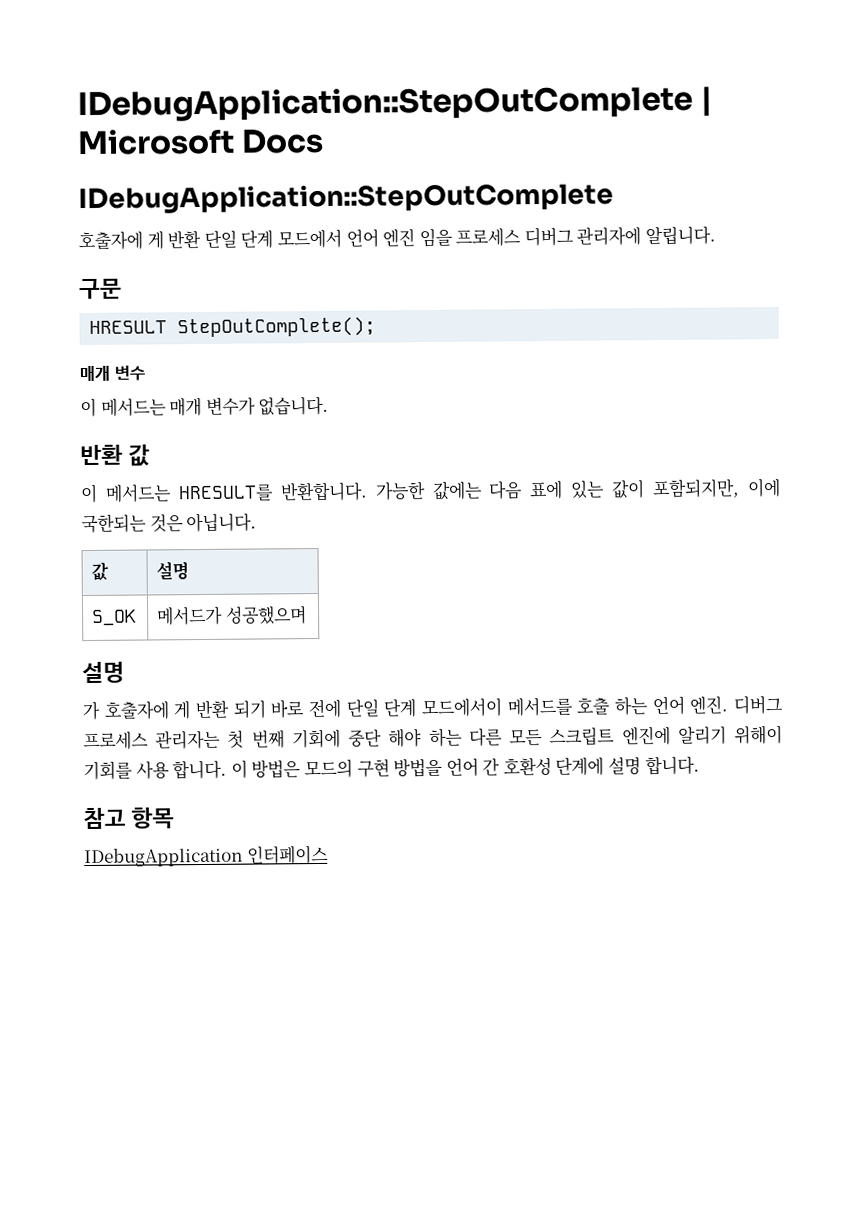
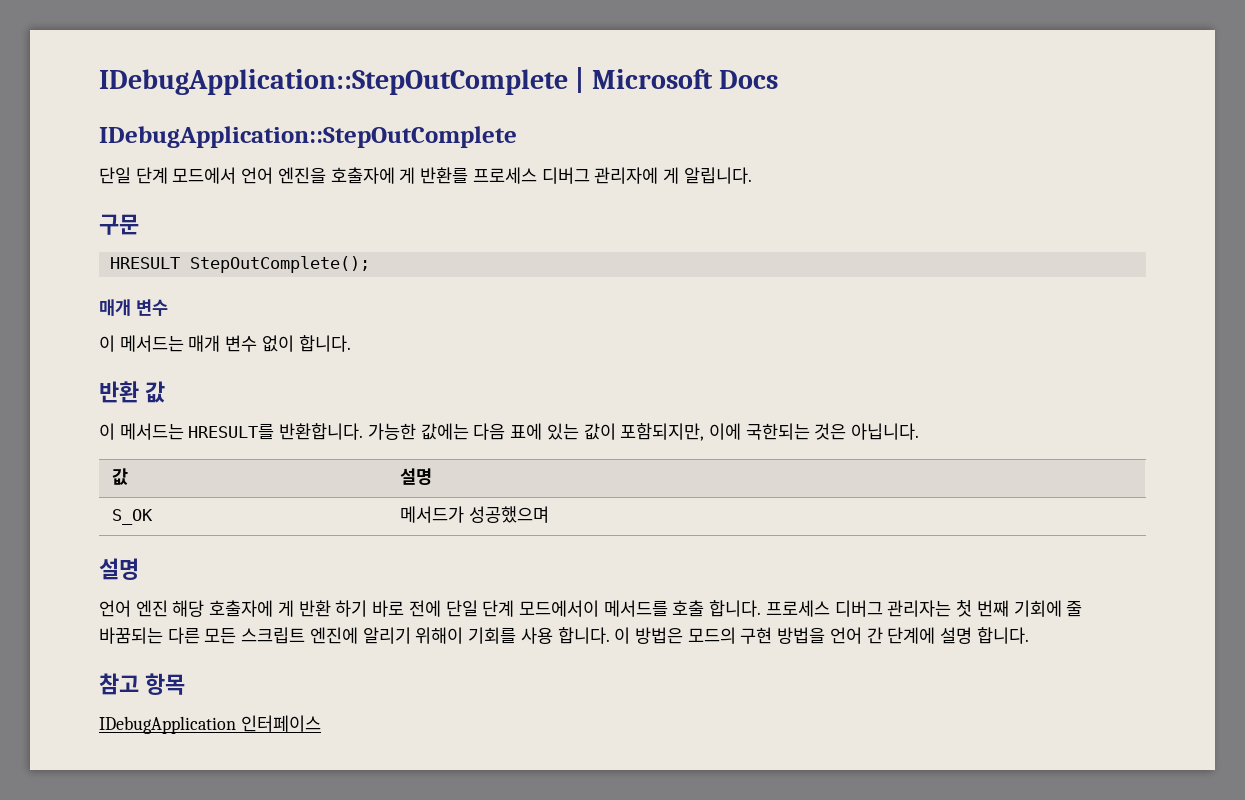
[78,230,202,251] 호출자에 게 반환 -> (517, 137) none
[382,228,453,248] 엔진 임을 -> [277,167,469,184] 엔진을 호출자에 게 반환를
(642, 236) none -> [662,167,679,184] 게
[205,396,330,416] 변수가 없습니다. -> [225,335,351,352] 변수 없이 합니다.
[82,700,266,721] 가 호출자에 게 반환 되기 -> [99,600,368,617] 언어 엔진 해당 호출자에 게 반환 하기
[614,694,783,716] [83,731,149,751] 하는 언어 엔진. 디버그 프로세스 -> [709,600,883,617] 합니다. 프로세스 디버그
[348,728,463,748] 중단 해야 하는 -> [1066,601,1083,617] [99,627,163,644] 줄 바꿈되는
[502,757,552,776] 호환성 -> (883, 635) none

